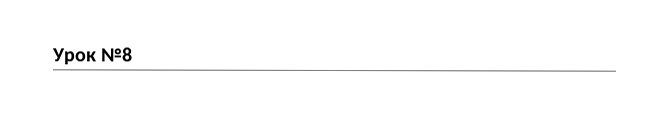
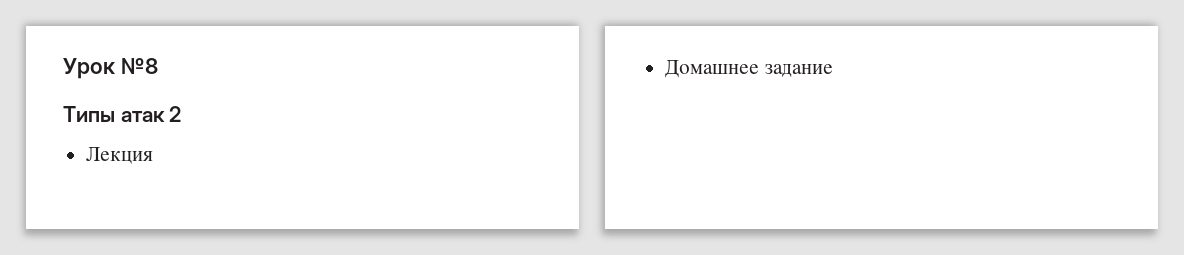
(134, 54) none -> [63,106,182,122] [86,147,154,164] [665,60,833,78] // Типы атак 2 // Лекция // Домашнее задание

